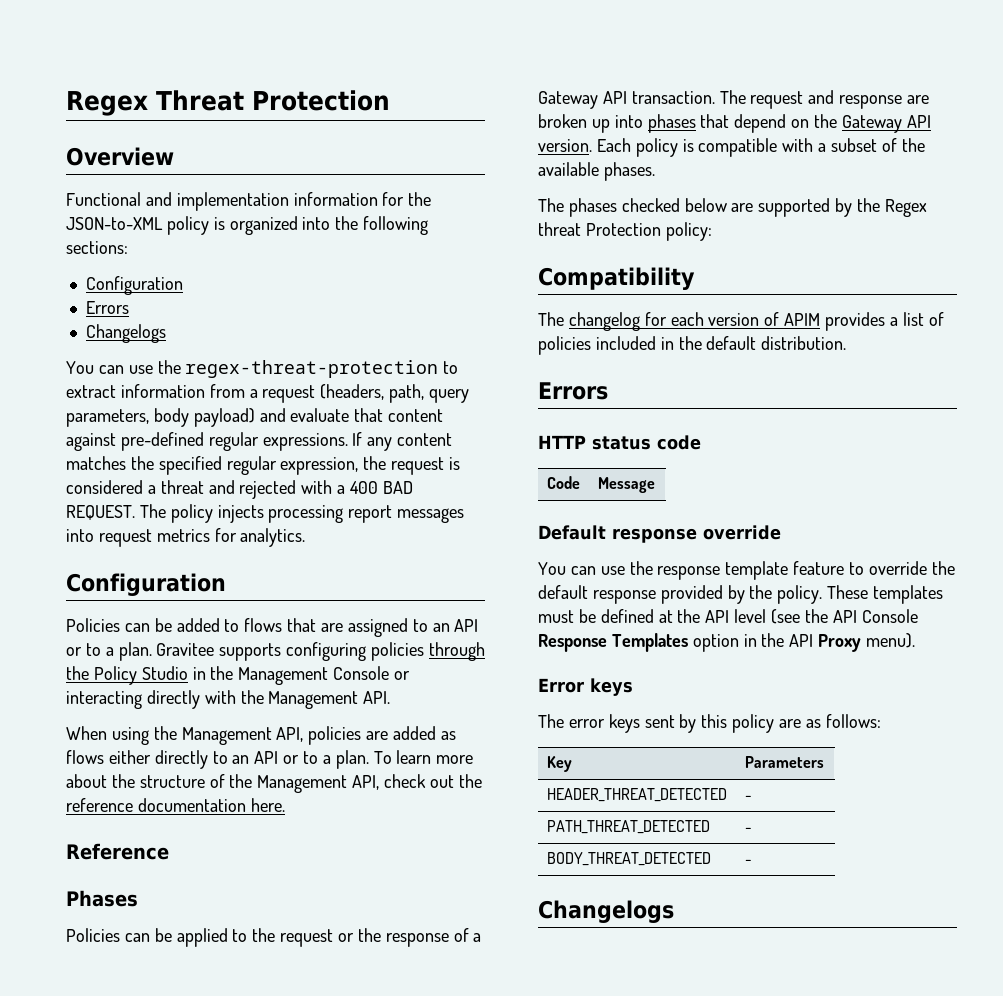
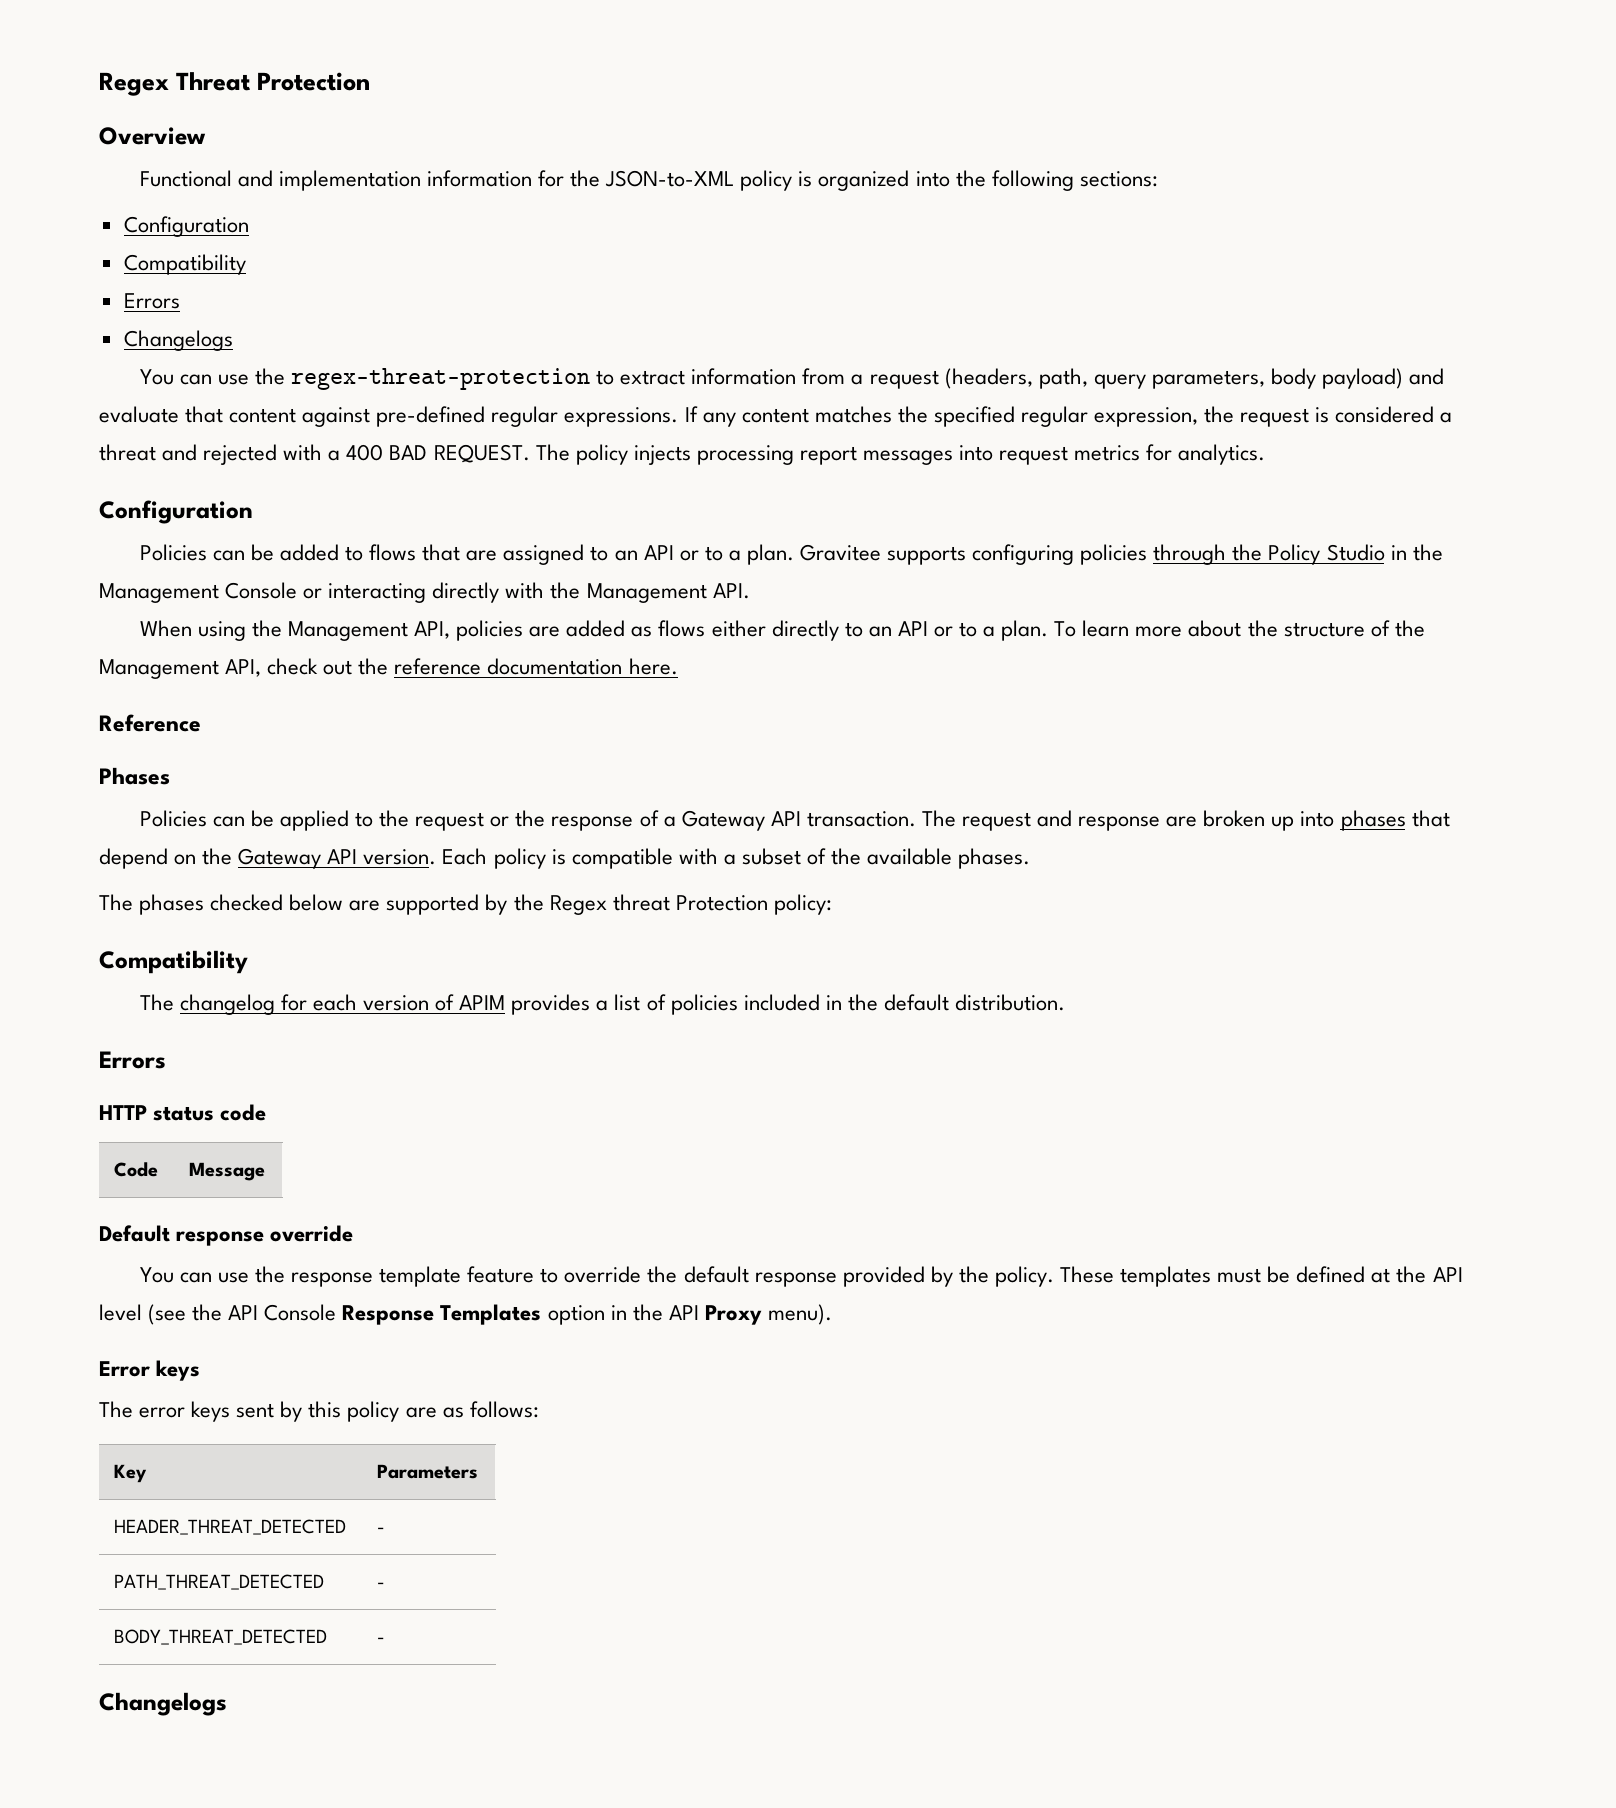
(183, 285) none -> [123,254,246,275] // Compatibility

